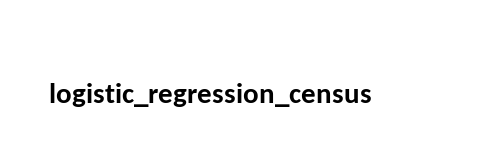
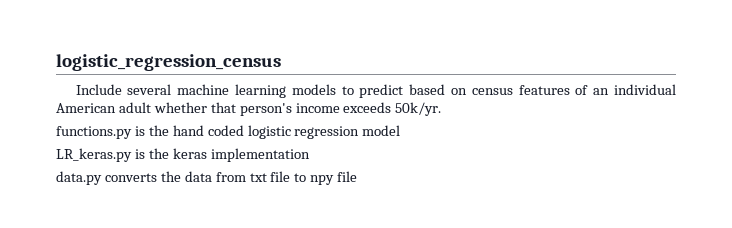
(372, 95) none -> [75,84,676,98] [56,102,442,116] [56,125,401,139] [56,148,310,162] [56,171,358,185] // Include several machine learning models to predict based on census features of an individual American adult whether that person's income exceeds 50k/yr. // functions.py is the hand coded logistic regression model // LR_keras.py is the keras implementation // data.py converts the data from txt file to npy file

